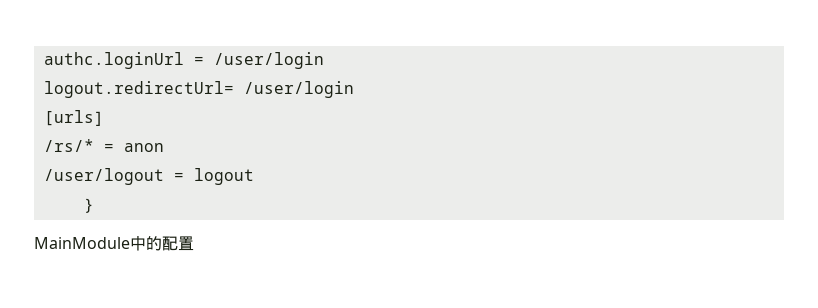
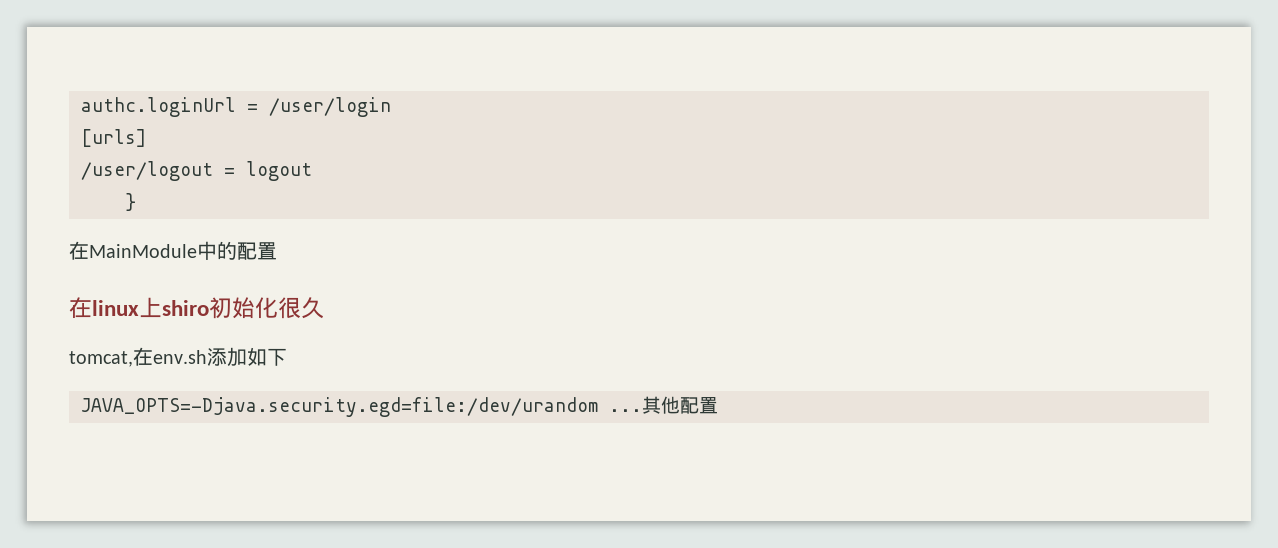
[43,81,354,98] // logout.redirectUrl= /user/login -> (391, 107) none
[43,139,164,152] // /rs/* = anon -> (146, 138) none
(94, 205) none -> [69,241,89,260] 在
(194, 243) none -> [69,297,324,319] [69,347,287,367] [81,396,718,417] // 在linux上shiro初始化很久 // tomcat,在env.sh添加如下 // JAVA_OPTS=-Djava.security.egd=file:/dev/urandom ...其他配置

